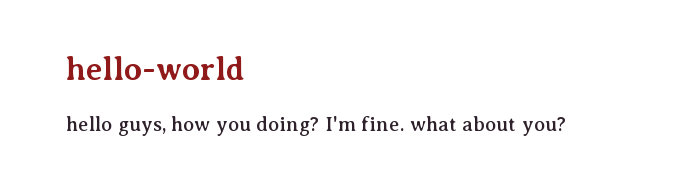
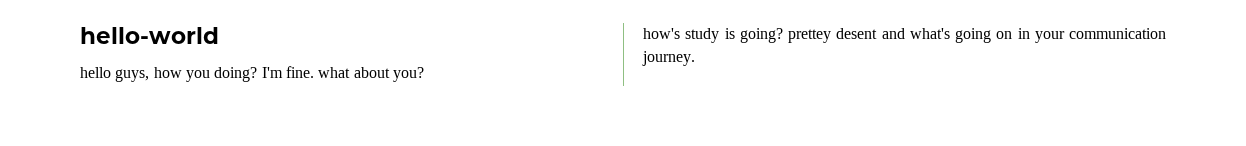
(566, 126) none -> [643,28,1166,43] [642,51,695,66] // how's study is going? prettey desent and what's going on in your communication journey.

